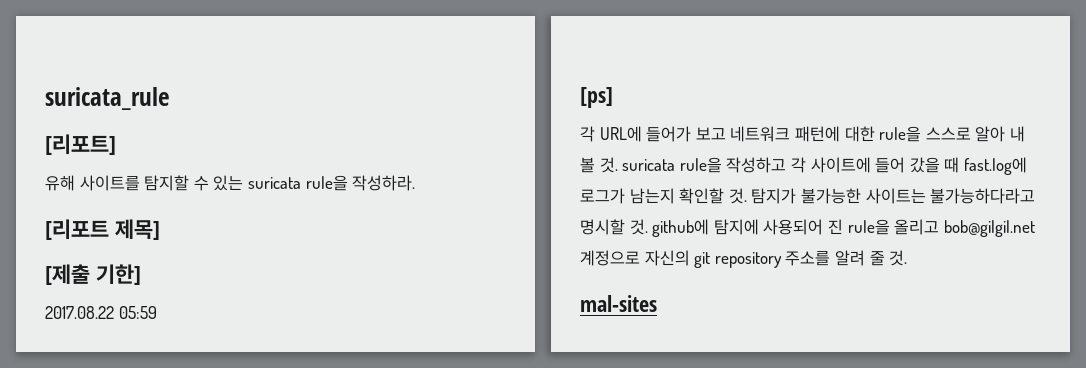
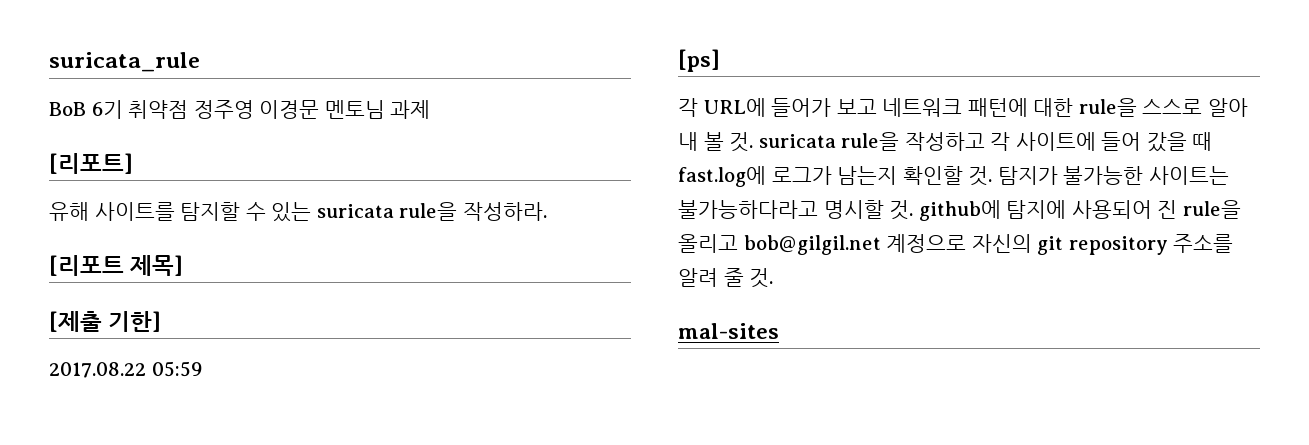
(170, 98) none -> [49,100,431,119] // BoB 6기 취약점 정주영 이경문 멘토님 과제

